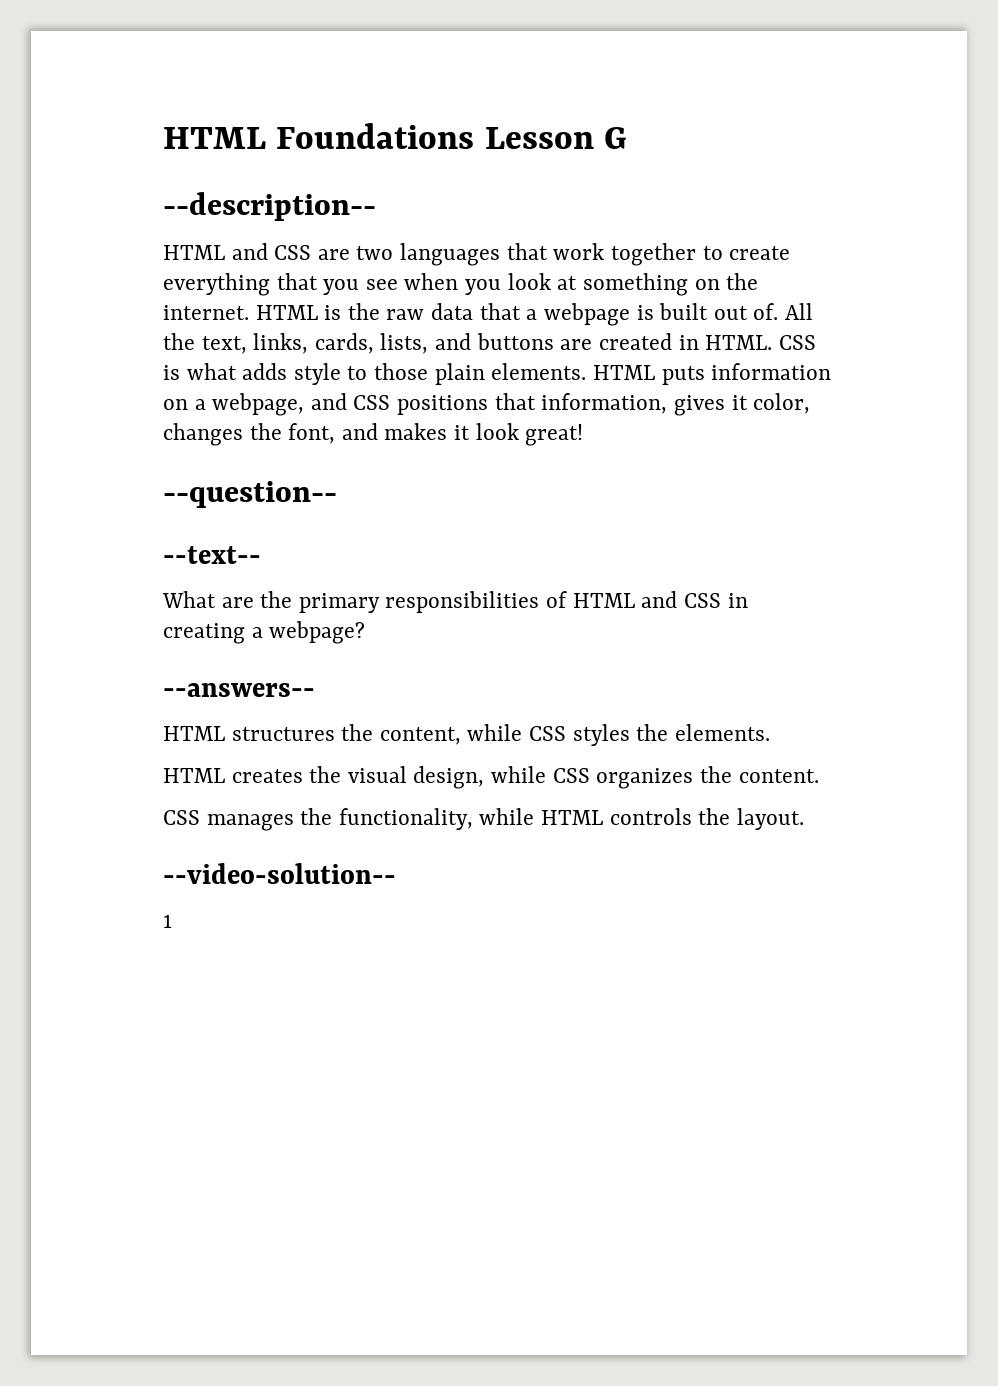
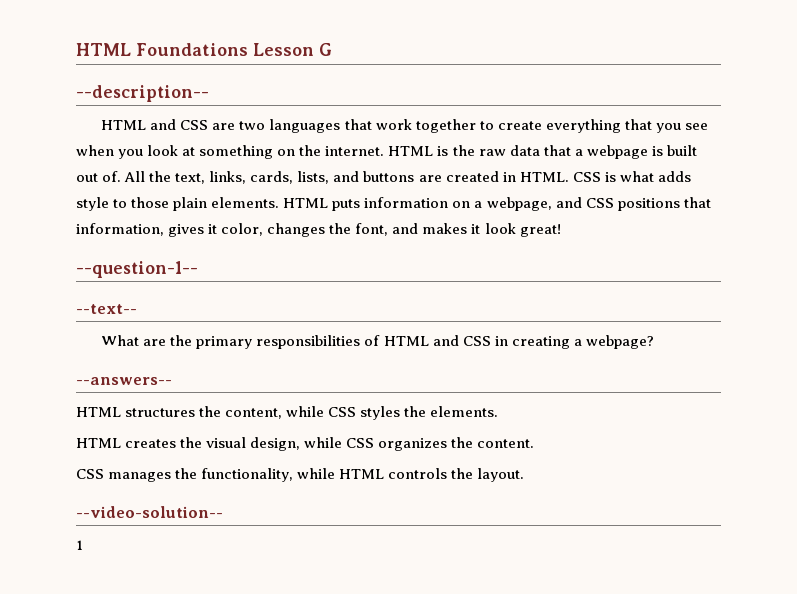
[163,481,337,508] --question-- -> [76,261,198,278] --question-1--

